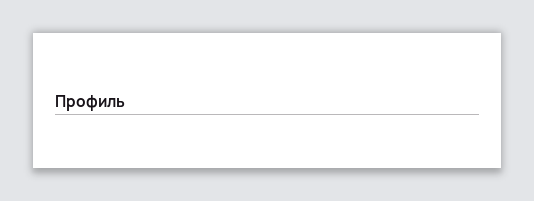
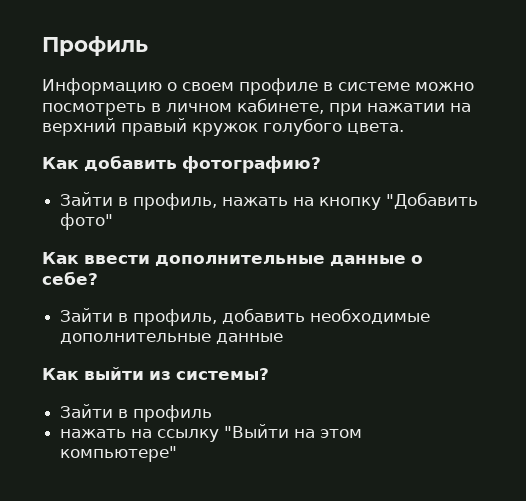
(125, 103) none -> [42,78,474,95] [42,98,471,116] [42,118,404,136] [42,155,321,173] [60,192,479,210] [60,213,114,230] [42,252,423,266] [42,271,98,285] [60,308,431,326] [60,333,284,344] [42,367,269,380] [60,404,213,422] [60,424,363,442] [60,446,178,462] // Информацию о своем профиле в системе можно посмотреть в личном кабинете, при нажатии на верхний правый кружок голубого цвета. // Как добавить фотографию? // Зайти в профиль, нажать на кнопку "Добавить фото" // Как ввести дополнительные данные о себе? // Зайти в профиль, добавить необходимые дополнительные данные // Как выйти из системы? // Зайти в профиль // нажать на ссылку "Выйти на этом компьютере"

